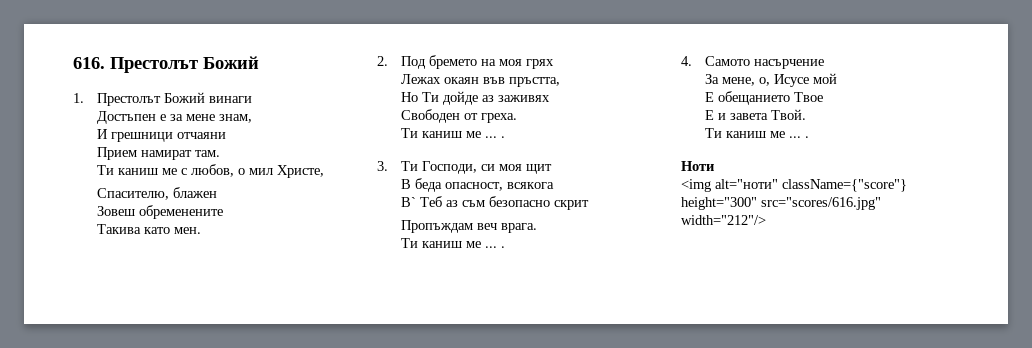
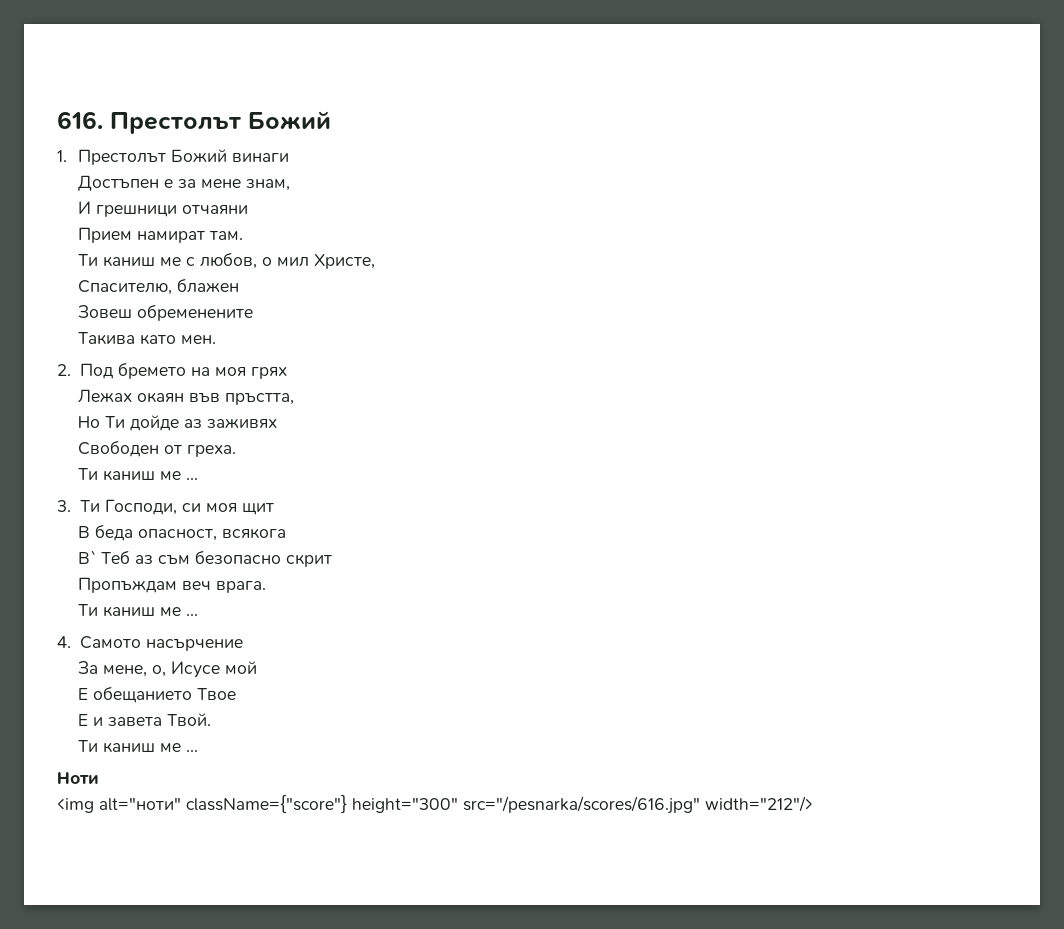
[500,136,505,138] . -> (198, 479) none
[500,246,505,248] . -> (198, 615) none
[804,136,809,138] . -> (198, 751) none
[761,197,881,210] src="scores/616.jpg" -> [463,796,700,814] src="/pesnarka/scores/616.jpg"

